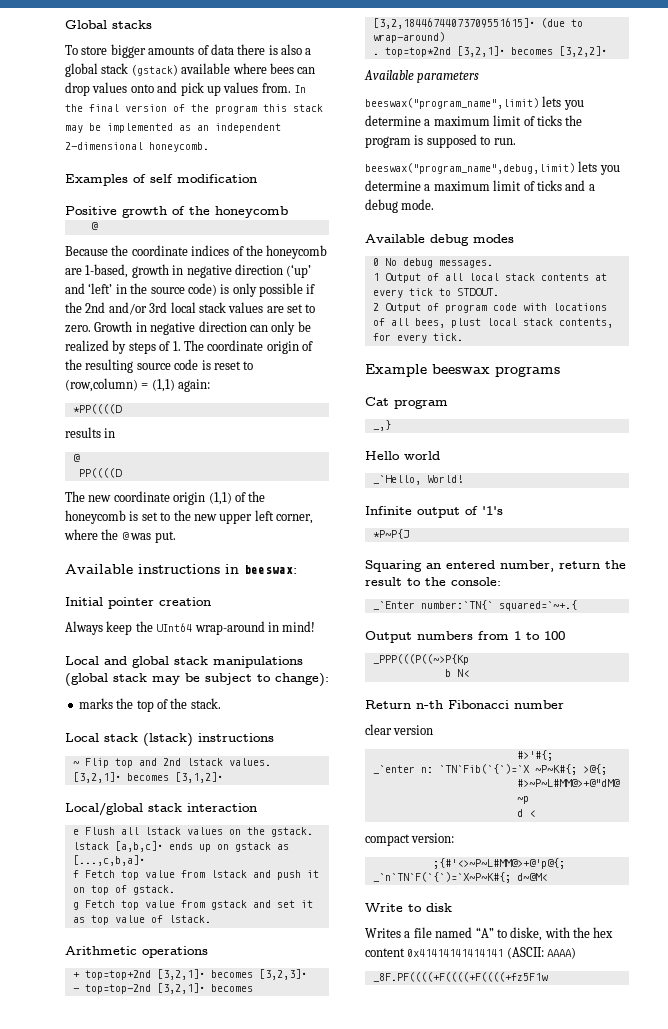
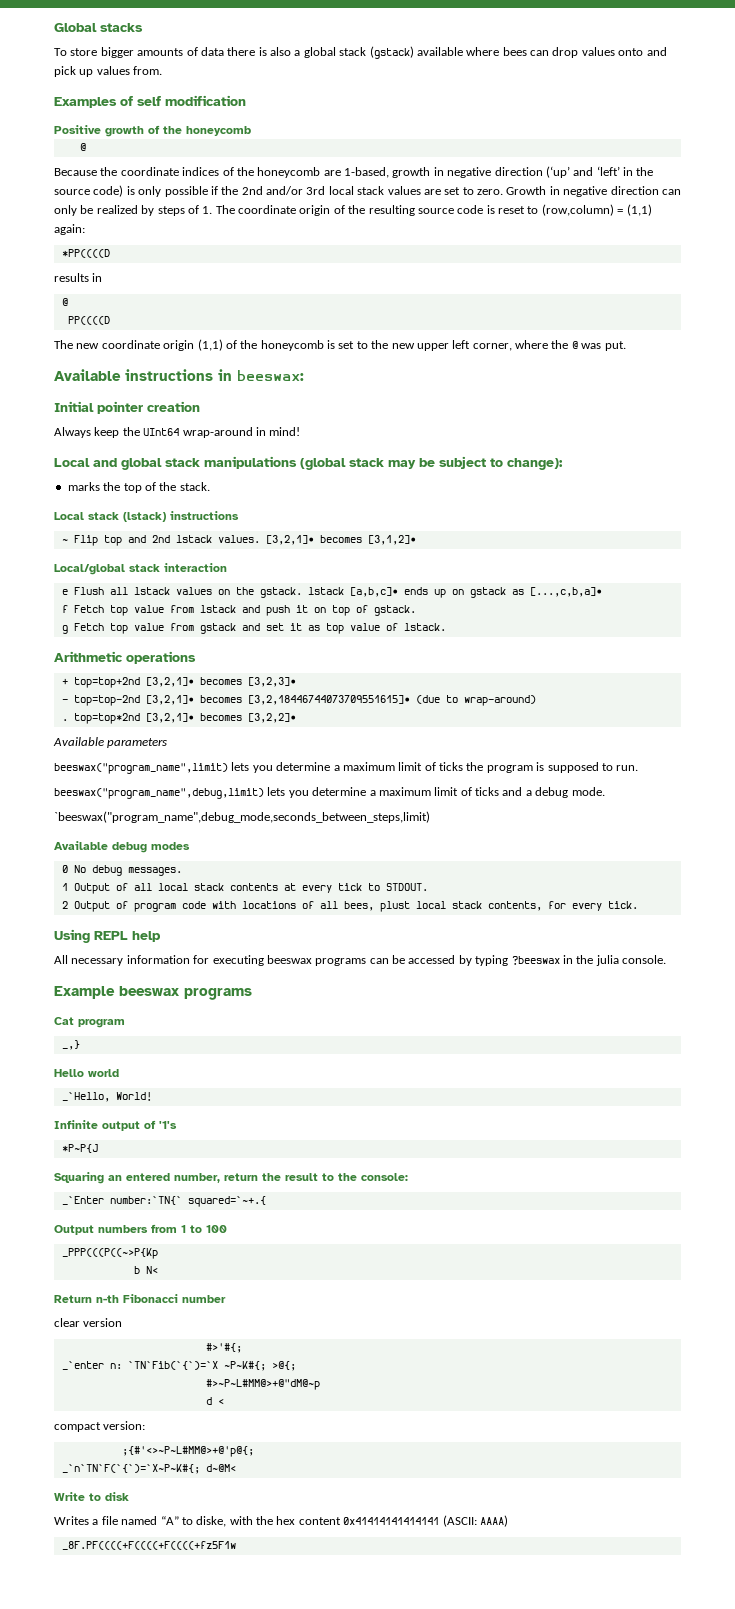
[294,85,306,93] [65,104,323,114] [65,123,281,133] [65,142,209,152] In the final version of the program this stack may be implemented as an independent 2-dimensional honeycomb. -> (163, 70) none
(435, 204) none -> [54,811,430,823] // `beeswax("program_name",debug_mode,seconds_between_steps,limit)
(463, 337) none -> [54,929,161,943] [54,955,666,966] // Using REPL help // All necessary information for executing beeswax programs can be accessed by typing ?beeswax in the julia console.

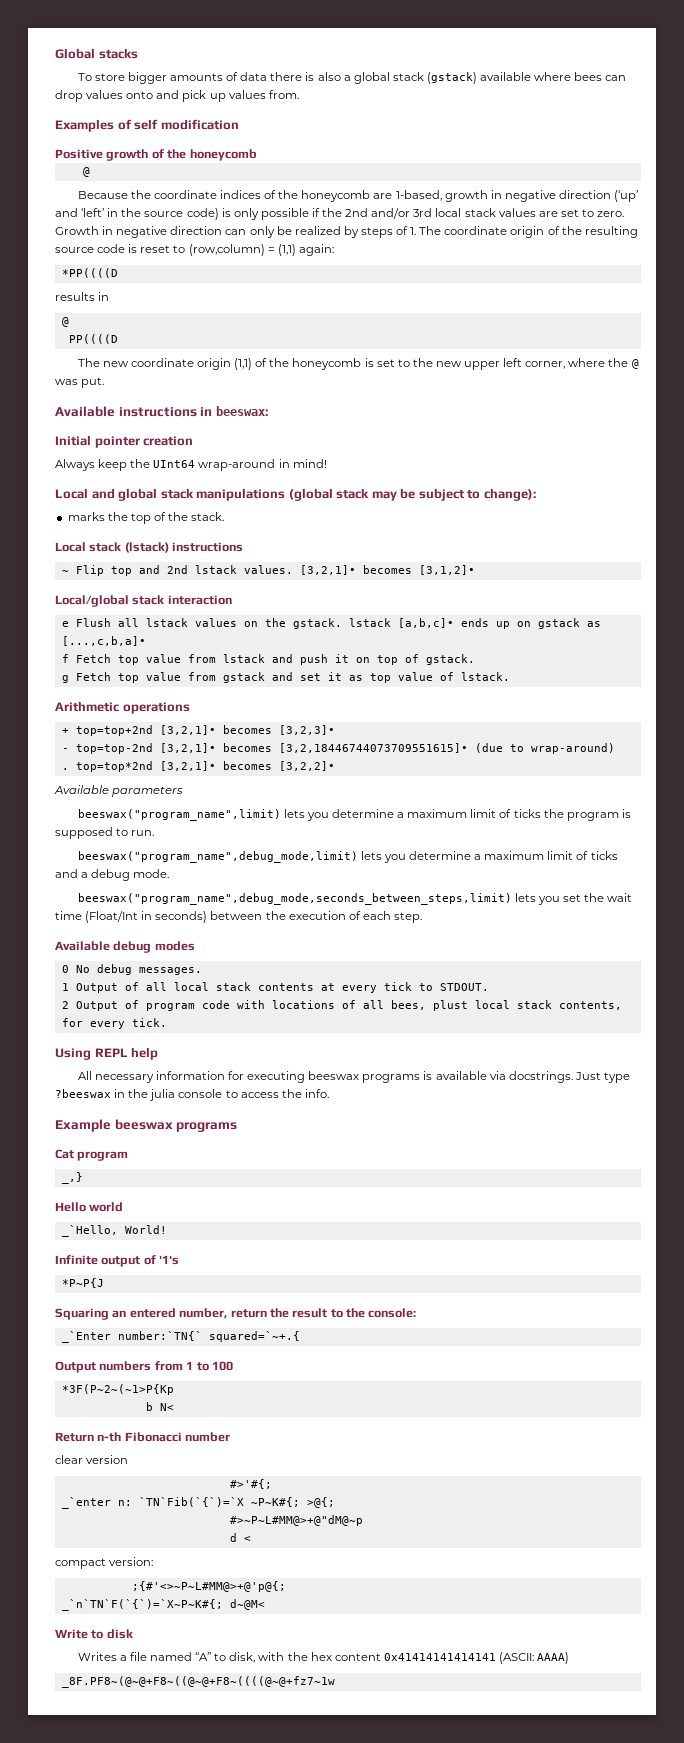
[54,788,264,799] beeswax("program_name",debug,limit) -> [77,851,358,863] beeswax("program_name",debug_mode,limit)
[54,811,430,823] `beeswax("program_name",debug_mode,seconds_between_steps,limit) -> [77,893,633,905] [55,911,422,923] beeswax("program_name",debug_mode,seconds_between_steps,limit) lets you set the wait time (Float/Int in seconds) between the execution of each step.
[369,955,666,966] can be accessed by typing ?beeswax in the julia console. -> [423,1071,630,1083] [55,1089,329,1101] is available via docstrings. Just type ?beeswax in the julia console to access the info.
[61,1248,158,1259] _PPP(((P((~>P{Kp -> [61,1384,174,1395] *3F(P~2~(~1>P{Kp
[196,1516,227,1527] diske, -> [229,1652,256,1663] disk,
[61,1541,236,1550] _8F.PF((((+F((((+F((((+fz5F1w -> [61,1676,335,1688] _8F.PF8~(@~@+F8~((@~@+F8~((((@~@+fz7~1w

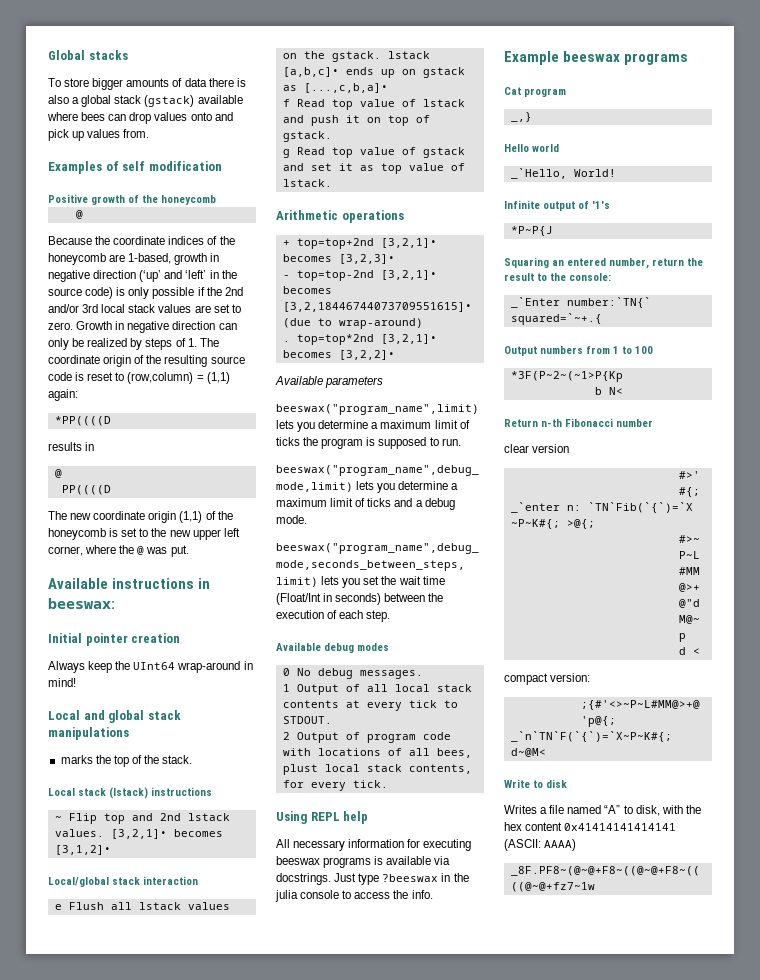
[288,488,536,501] (global stack may be subject to change): -> (129, 733) none
[75,654,216,665] Fetch top value from -> [296,99,416,110] Read top value of
[75,672,216,683] Fetch top value from -> [296,147,416,158] Read top value of

